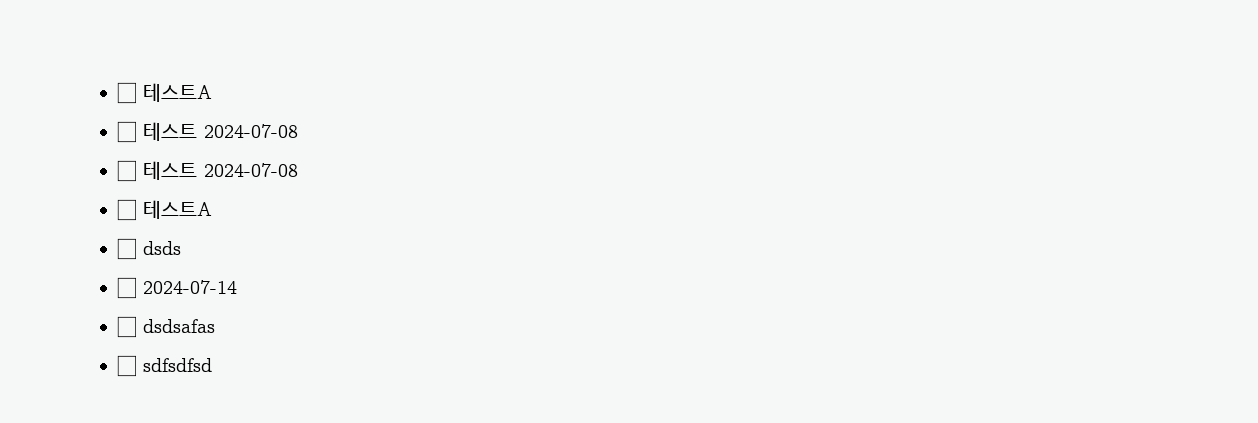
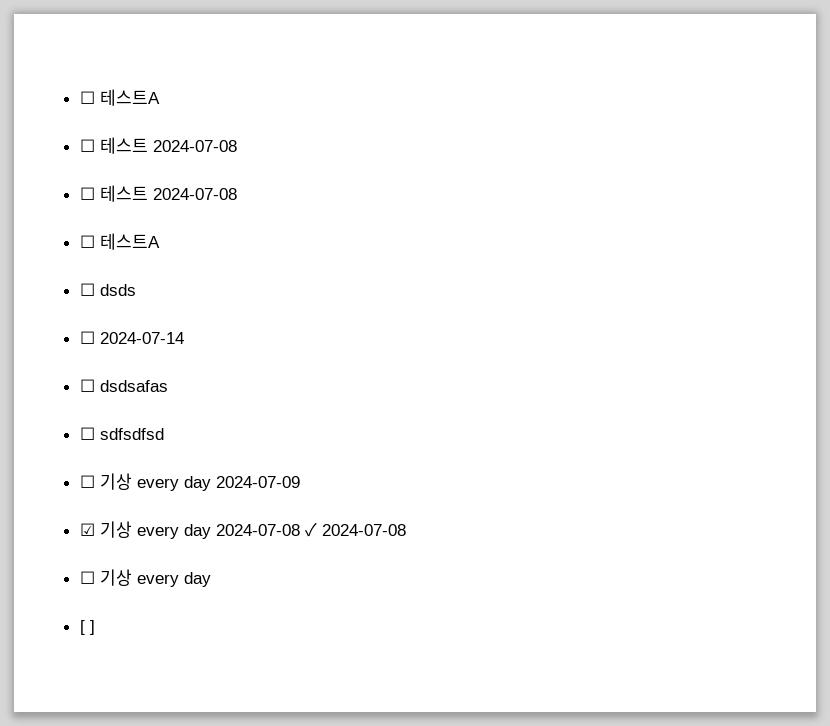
(212, 365) none -> [79,473,300,491] [79,521,406,539] [79,569,211,587] [79,620,95,635] // ☐ 기상 every day 2024-07-09 // ☑ 기상 every day 2024-07-08 ✓ 2024-07-08 // ☐ 기상 every day // [ ]

